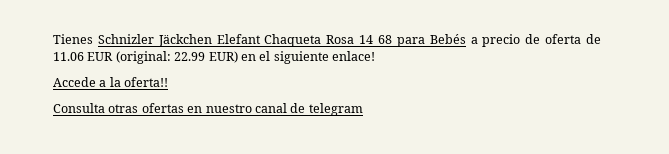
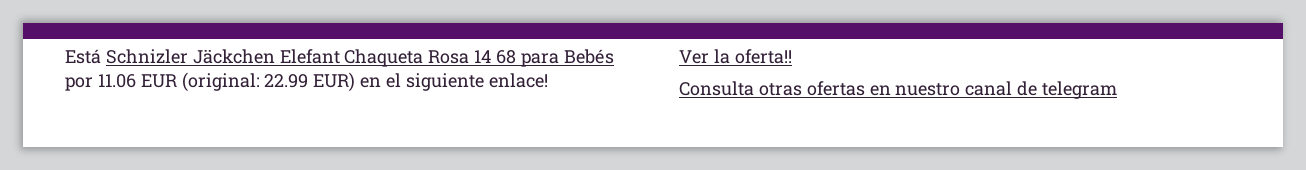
[53,34,93,44] Tienes -> [65,49,101,64] Está
[470,34,601,47] a precio de oferta de -> [65,77,93,91] por
[53,77,107,87] Accede a -> [679,50,709,64] Ver

